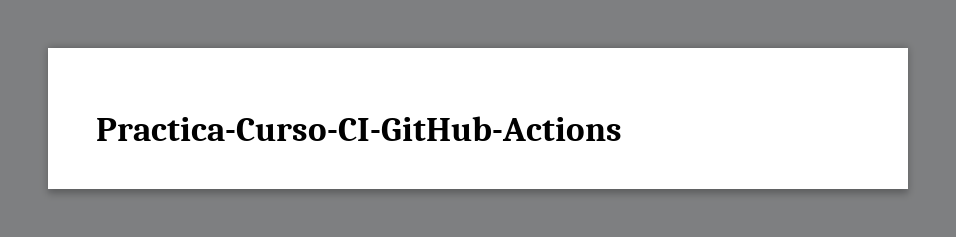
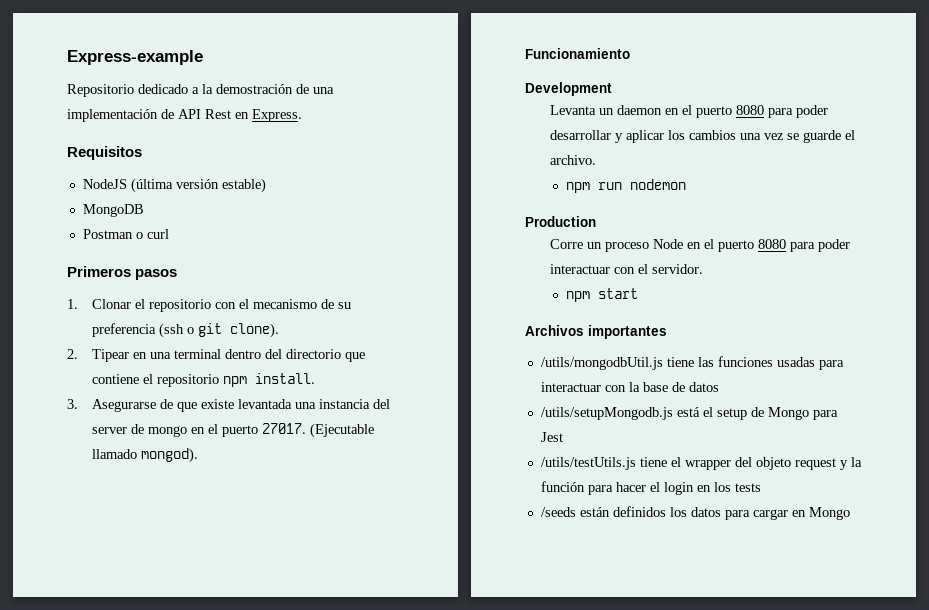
[96,116,622,141] Practica-Curso-CI-GitHub-Actions -> [67,50,203,65] [67,84,334,97] [67,109,302,122] [67,146,142,160] [82,178,266,193] [82,204,144,217] [82,229,169,239] [67,266,178,280] [67,299,351,312] [91,323,279,338] [67,349,365,362] [91,373,315,387] [67,399,390,412] [91,423,374,438] [91,448,198,463] [525,48,630,59] [525,82,612,96] [549,105,828,118] [549,130,855,143] [549,155,596,165] [565,179,686,193] [525,216,596,227] [549,239,850,252] [549,264,703,274] [565,288,638,302] [525,325,667,339] [540,356,844,370] [540,382,719,392] [540,407,838,420] [540,432,563,442] [540,457,862,470] [540,481,761,495] [540,506,850,520] Express-example // Repositorio dedicado a la demostración de una implementación de API Rest en Express. // Requisitos // NodeJS (última versión estable) // MongoDB // Postman o curl // Primeros pasos // 1. Clonar el repositorio con el mecanismo de su preferencia (ssh o git clone). // 2. Tipear en una terminal dentro del directorio que contiene el repositorio npm install. // 3. Asegurarse de que existe levantada una instancia del server de mongo en el puerto 27017. (Ejecutable llamado mongod). // Funcionamiento // Development // Levanta un daemon en el puerto 8080 para poder desarrollar y aplicar los cambios una vez se guarde el archivo. // npm run nodemon // Production // Corre un proceso Node en el puerto 8080 para poder interactuar con el servidor. // npm start // Archivos importantes // /utils/mongodbUtil.js tiene las funciones usadas para interactuar con la base de datos // /utils/setupMongodb.js está el setup de Mongo para Jest // /utils/testUtils.js tiene el wrapper del objeto request y la función para hacer el login en los tests // /seeds están definidos los datos para cargar en Mongo

